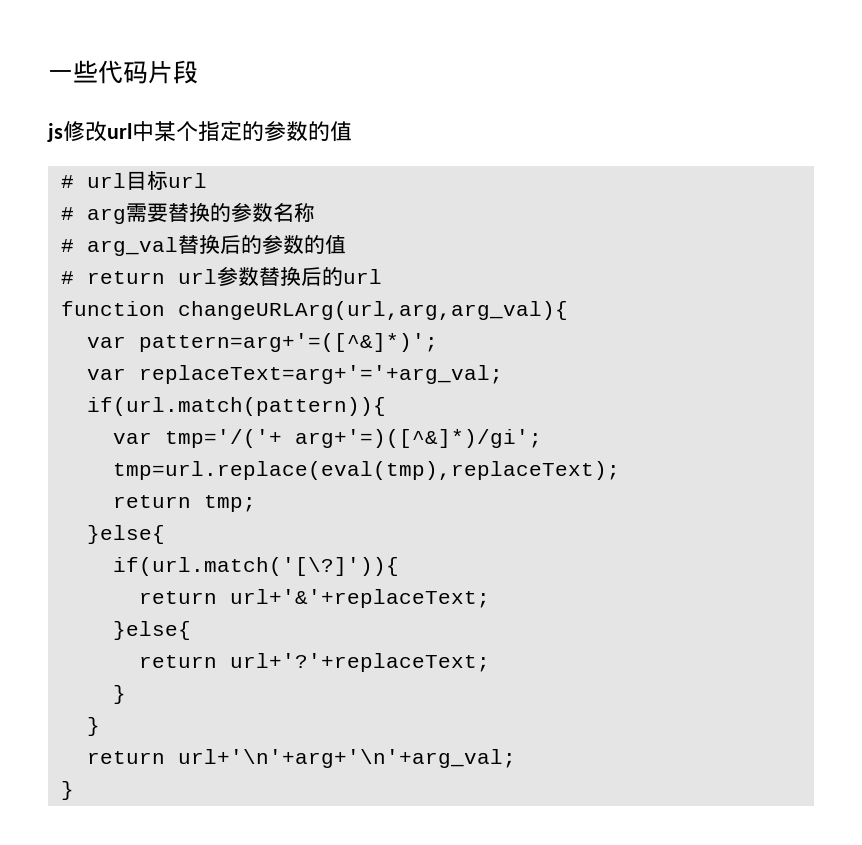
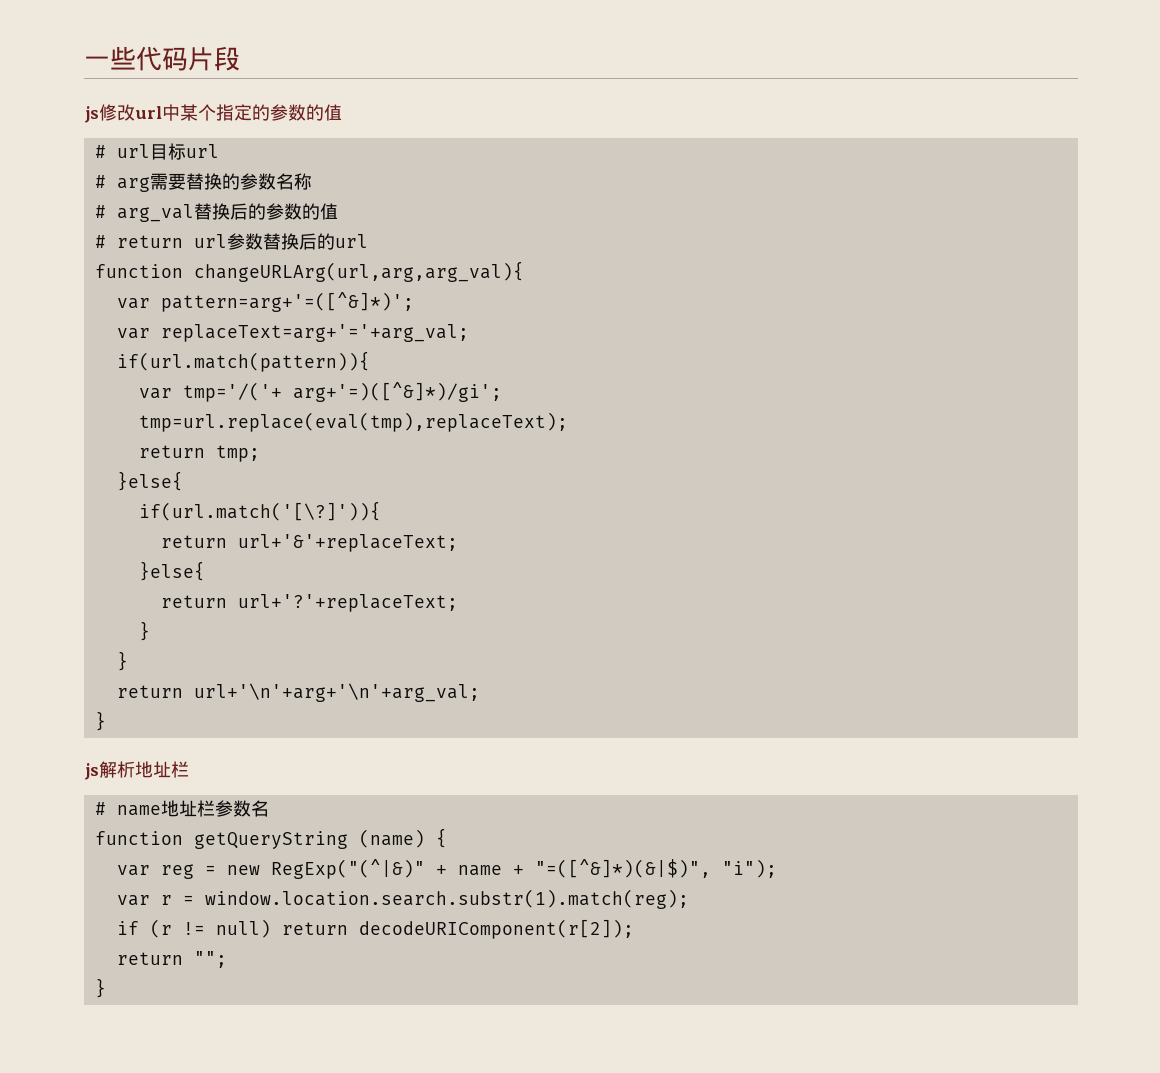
(74, 790) none -> [84,761,189,780] [94,800,269,817] [94,828,447,849] [116,859,777,879] [116,889,689,909] [116,919,634,939] [116,951,227,968] [94,978,106,998] // js解析地址栏 // # name地址栏参数名 // function getQueryString (name) { // var reg = new RegExp("(^|&)" + name + "=([^&]*)(&|$)", "i"); // var r = window.location.search.substr(1).match(reg); // if (r != null) return decodeURIComponent(r[2]); // return ""; // }

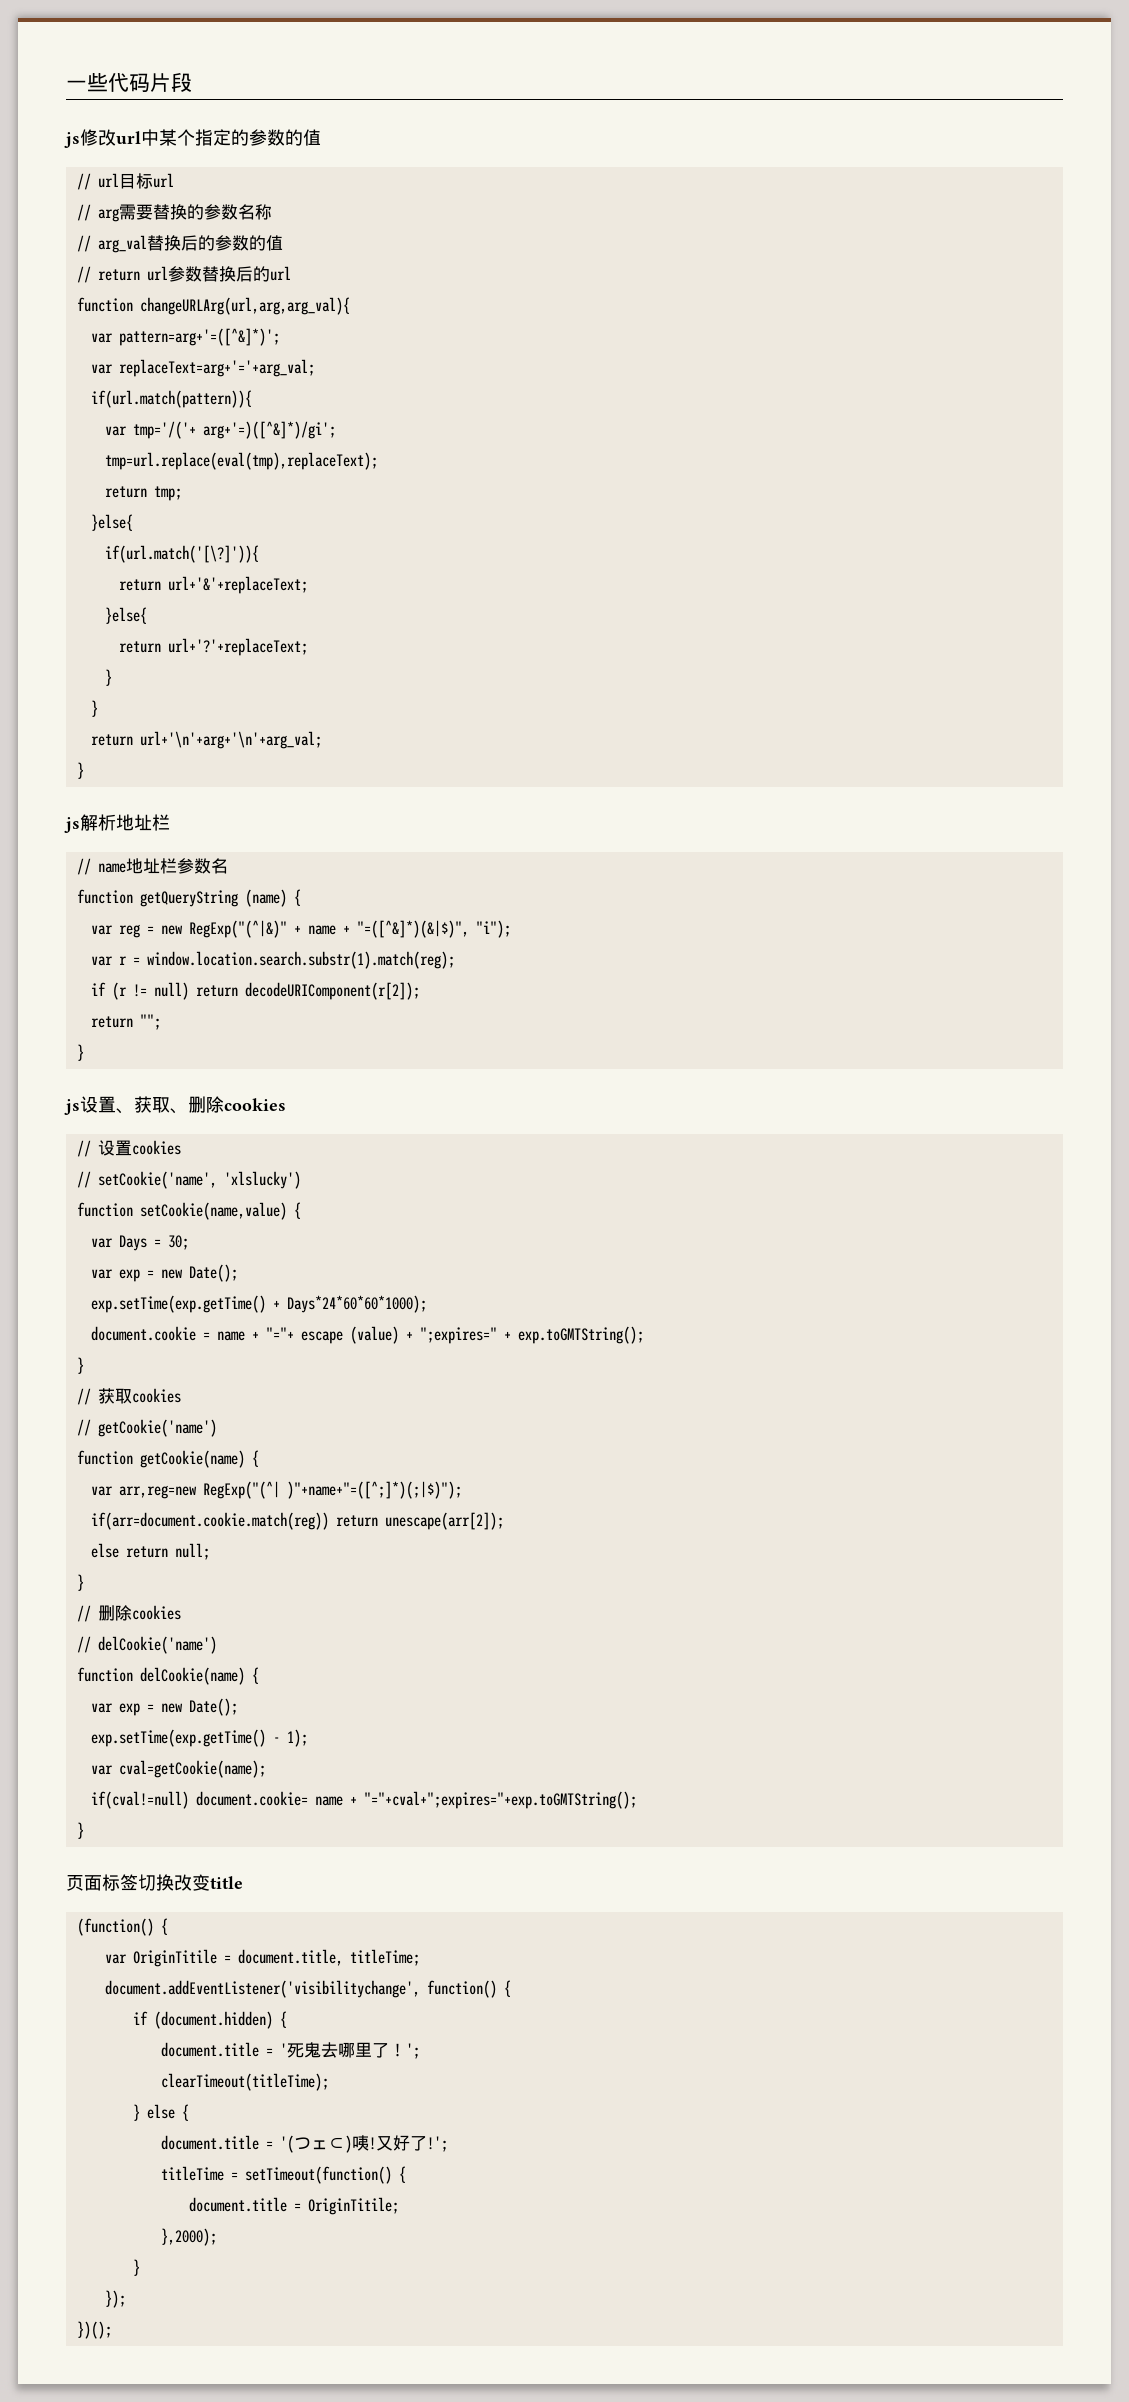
[94,145,106,158] # -> [76,173,91,190] //
[94,175,106,188] # -> [76,204,91,221] //
[94,205,106,218] # -> [76,235,91,252] //
[94,235,106,248] # -> [76,266,91,283] //
[94,802,106,815] # -> [76,858,91,875] //
(106, 988) none -> [64,1096,286,1115] [76,1140,181,1157] [76,1171,301,1189] [76,1202,301,1220] [90,1235,189,1251] [90,1264,238,1282] [90,1295,427,1313] [90,1326,644,1344] [76,1357,84,1374] [76,1388,181,1405] [76,1419,217,1437] [76,1450,259,1468] [90,1481,462,1499] [90,1512,504,1530] [90,1543,210,1560] [76,1574,84,1591] [76,1605,181,1622] [76,1636,217,1654] [76,1667,259,1685] [90,1698,238,1716] [90,1729,308,1747] [90,1760,266,1778] [90,1791,637,1809] [76,1822,84,1839] [66,1874,243,1891] [76,1918,168,1936] [104,1949,420,1967] [104,1980,511,1998] [132,2011,287,2029] [160,2042,420,2059] [160,2073,329,2091] [132,2104,189,2121] [160,2135,448,2153] [160,2166,406,2184] [188,2197,399,2215] [160,2228,217,2246] [132,2259,140,2276] [104,2290,126,2308] [76,2321,112,2339] // js设置、获取、删除cookies // // 设置cookies // // setCookie('name', 'xlslucky') // function setCookie(name,value) { // var Days = 30; // var exp = new Date(); // exp.setTime(exp.getTime() + Days*24*60*60*1000); // document.cookie = name + "="+ escape (value) + ";expires=" + exp.toGMTString(); // } // // 获取cookies // // getCookie('name') // function getCookie(name) { // var arr,reg=new RegExp("(^| )"+name+"=([^;]*)(;|$)"); // if(arr=document.cookie.match(reg)) return unescape(arr[2]); // else return null; // } // // 删除cookies // // delCookie('name') // function delCookie(name) { // var exp = new Date(); // exp.setTime(exp.getTime() - 1); // var cval=getCookie(name); // if(cval!=null) document.cookie= name + "="+cval+";expires="+exp.toGMTString(); // } // 页面标签切换改变title // (function() { // var OriginTitile = document.title, titleTime; // document.addEventListener('visibilitychange', function() { // if (document.hidden) { // document.title = '死鬼去哪里了！'; // clearTimeout(titleTime); // } else { // document.title = '(つェ⊂)咦!又好了!'; // titleTime = setTimeout(function() { // document.title = OriginTitile; // },2000); // } // }); // })();

